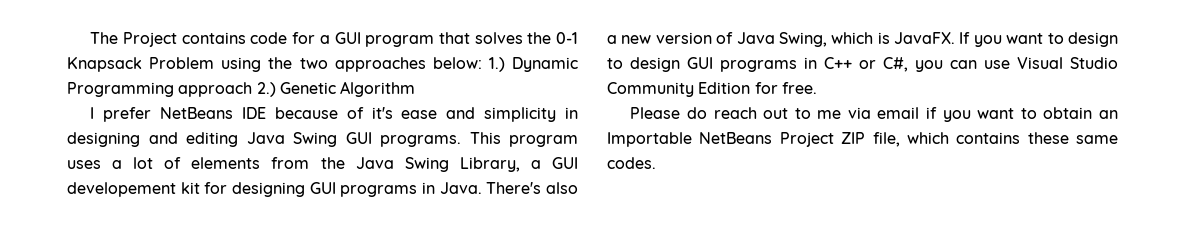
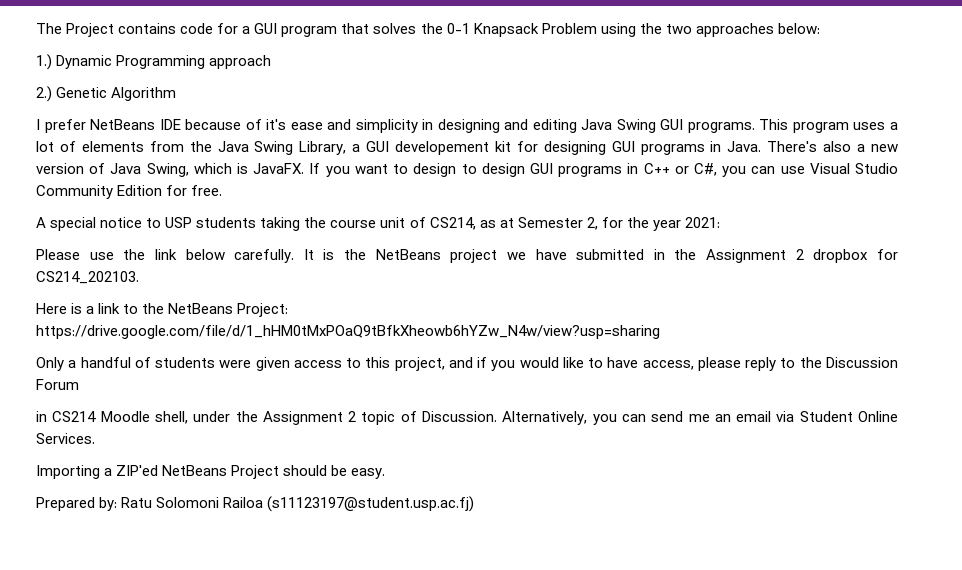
(482, 63) none -> (820, 28) //
(253, 89) none -> (272, 62) //
[630,107,1118,122] [607,132,1118,147] [607,157,656,169] Please do reach out to me via email if you want to obtain an Importable NetBeans Project ZIP file, which contains these same codes. -> [36,217,720,231] [36,249,899,263] [36,271,139,284] [36,303,289,317] [36,325,660,339] [36,357,898,371] [36,379,79,390] [36,411,898,425] [36,433,95,444] [36,465,386,479] [36,496,475,512] A special notice to USP students taking the course unit of CS214, as at Semester 2, for the year 2021: // Please use the link below carefully. It is the NetBeans project we have submitted in the Assignment 2 dropbox for CS214_202103. // Here is a link to the NetBeans Project: https://drive.google.com/file/d/1_hHM0tMxPOaQ9tBfkXheowb6hYZw_N4w/view?usp=sharing // Only a handful of students were given access to this project, and if you would like to have access, please reply to the Discussion Forum // in CS214 Moodle shell, under the Assignment 2 topic of Discussion. Alternatively, you can send me an email via Student Online Services. // Importing a ZIP'ed NetBeans Project should be easy. // Prepared by: Ratu Solomoni Railoa (s11123197@student.usp.ac.fj)

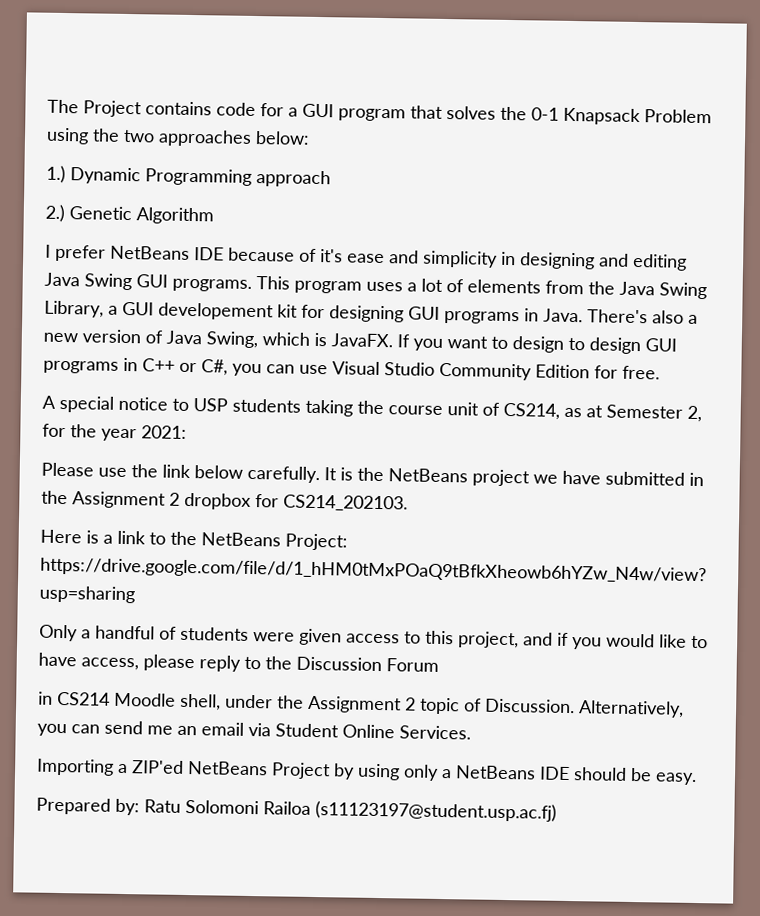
(280, 472) none -> [333,763,570,781] by using only a NetBeans IDE

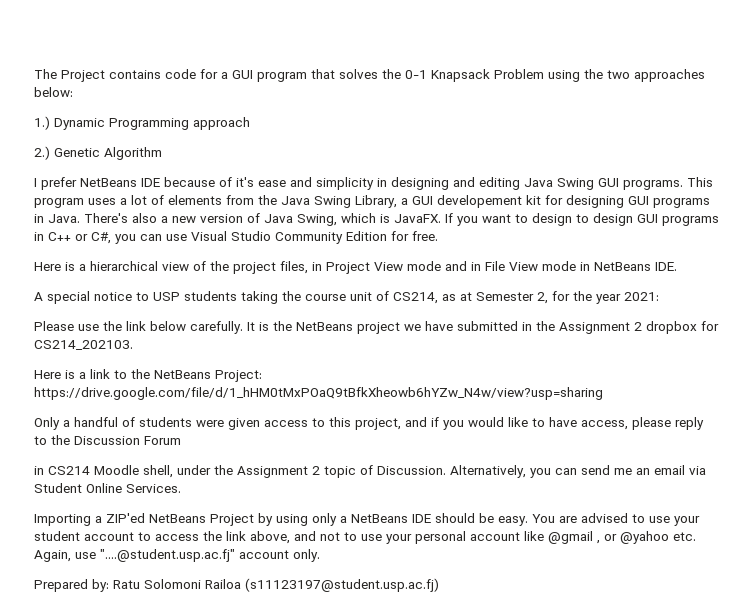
(660, 372) none -> [34,261,677,274] // Here is a hierarchical view of the project files, in Project View mode and in File View mode in NetBeans IDE.
(697, 779) none -> [532,513,700,526] [34,531,696,544] [34,549,320,562] You are advised to use your student account to access the link above, and not to use your personal account like @gmail , or @yahoo etc. Again, use "....@student.usp.ac.fj" account only.

